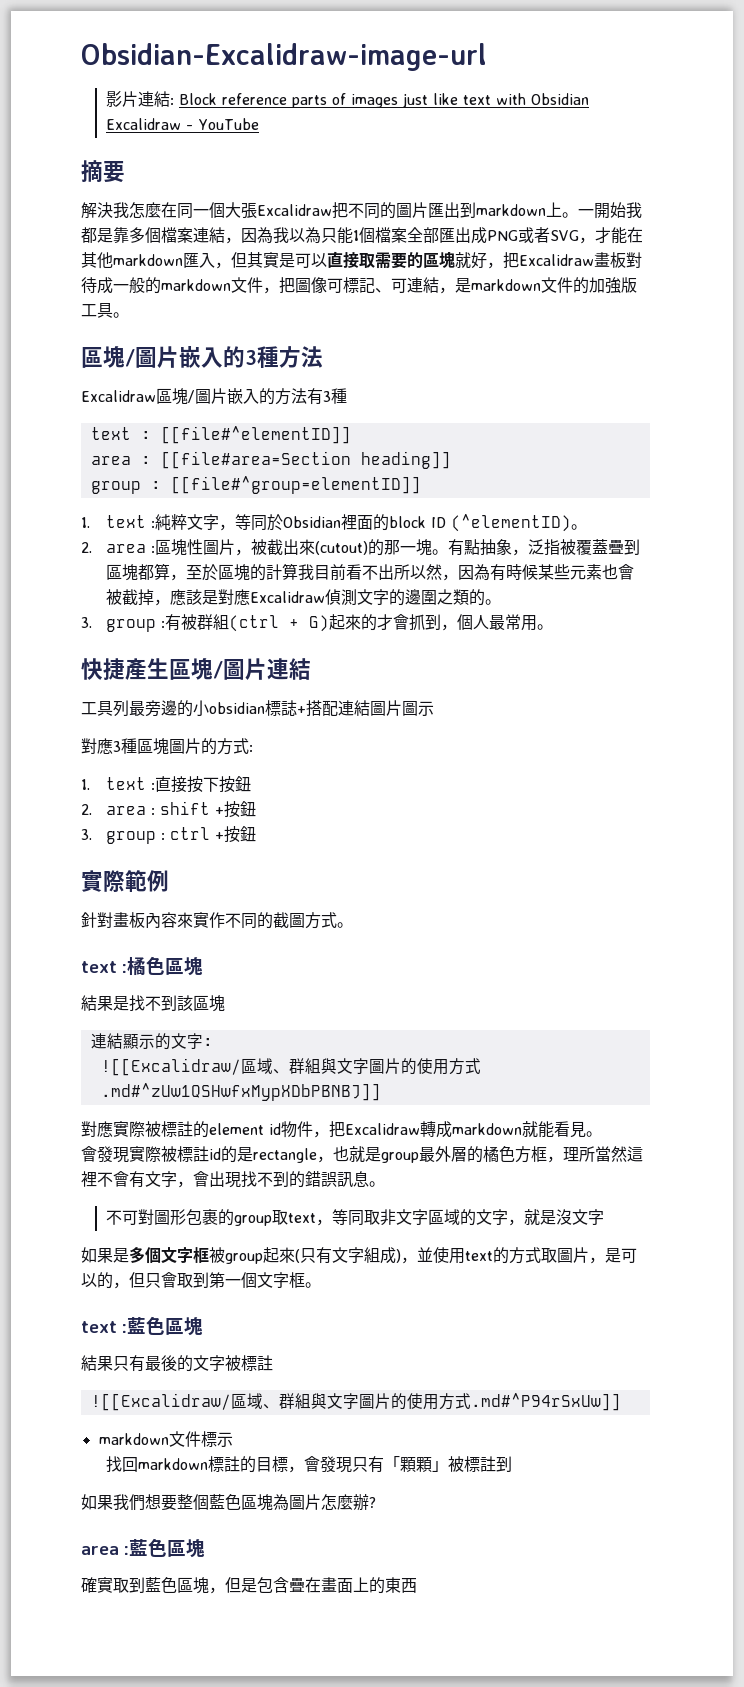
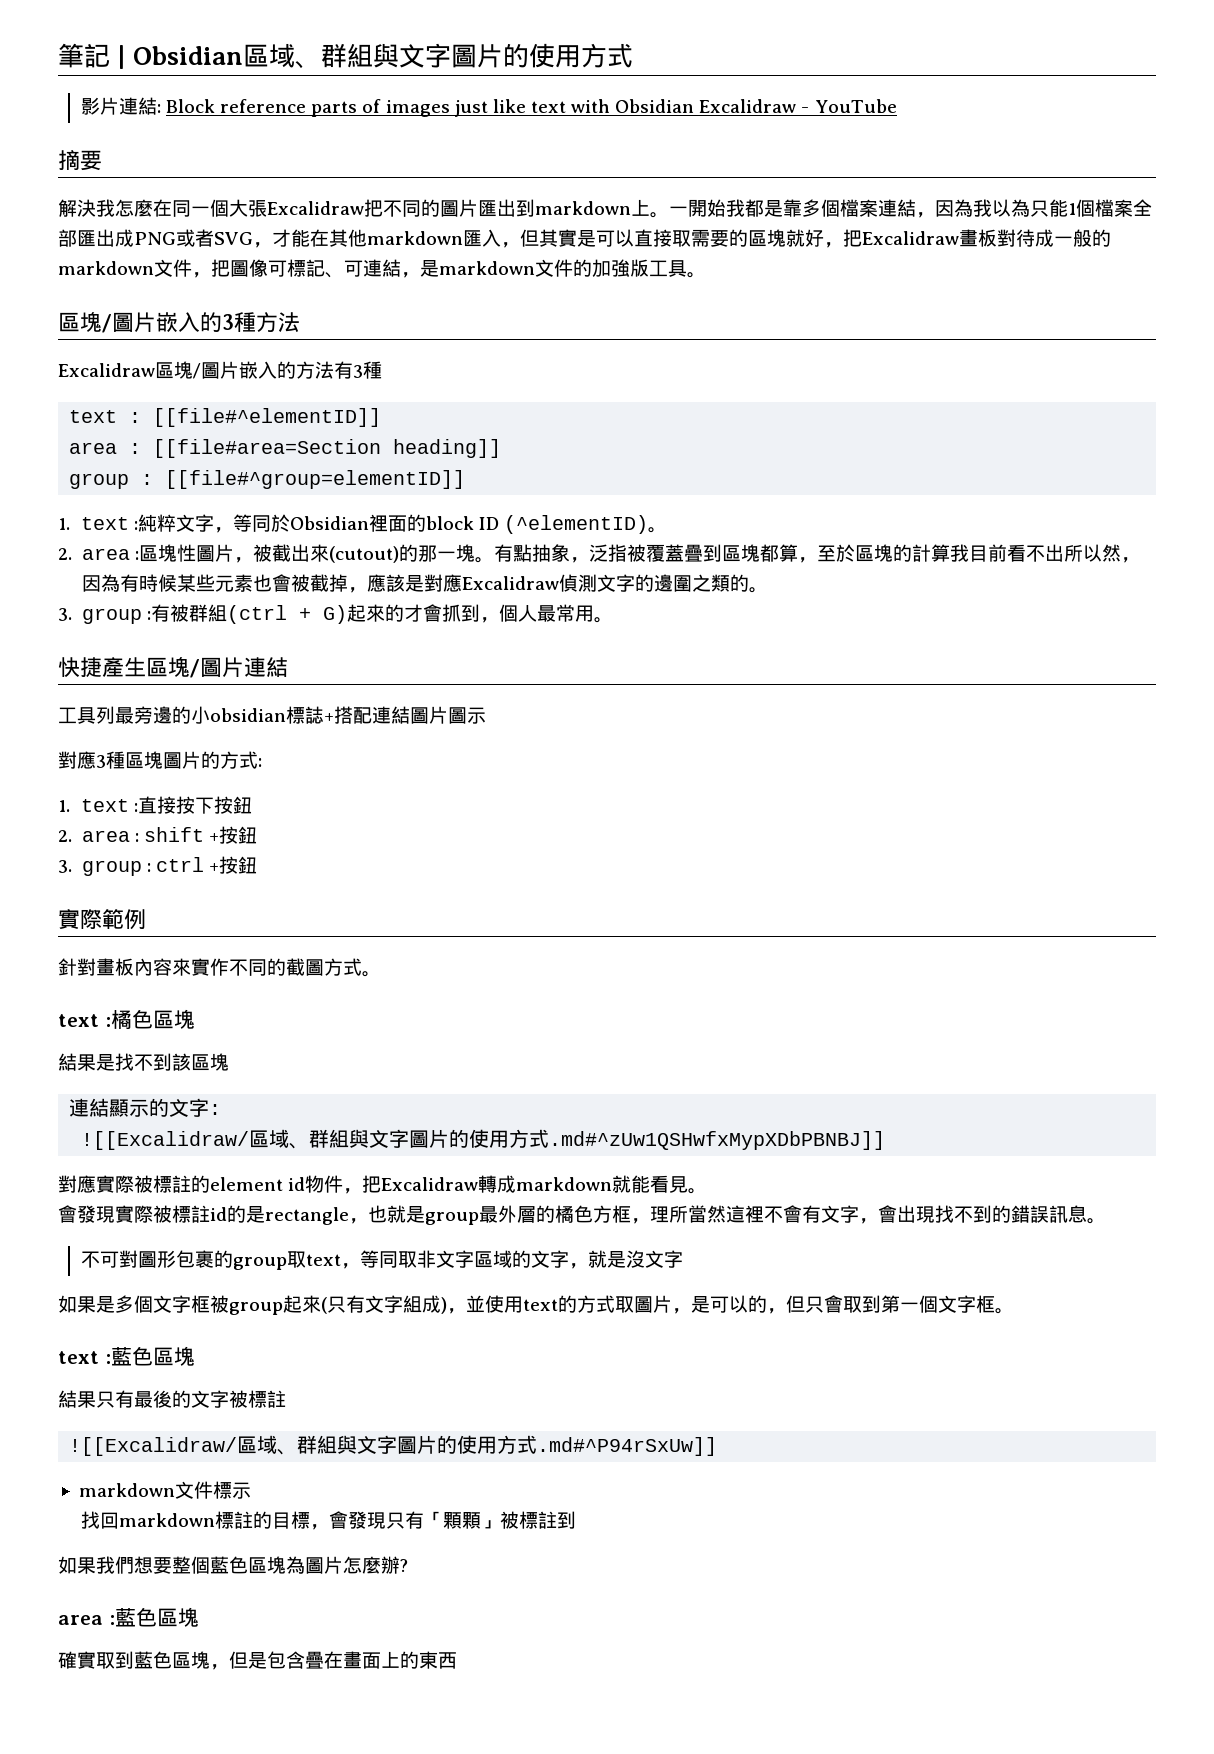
[81,43,487,71] Obsidian-Excalidraw-image-url -> [58,43,634,69] 筆記 | Obsidian區域、群組與文字圖片的使用方式

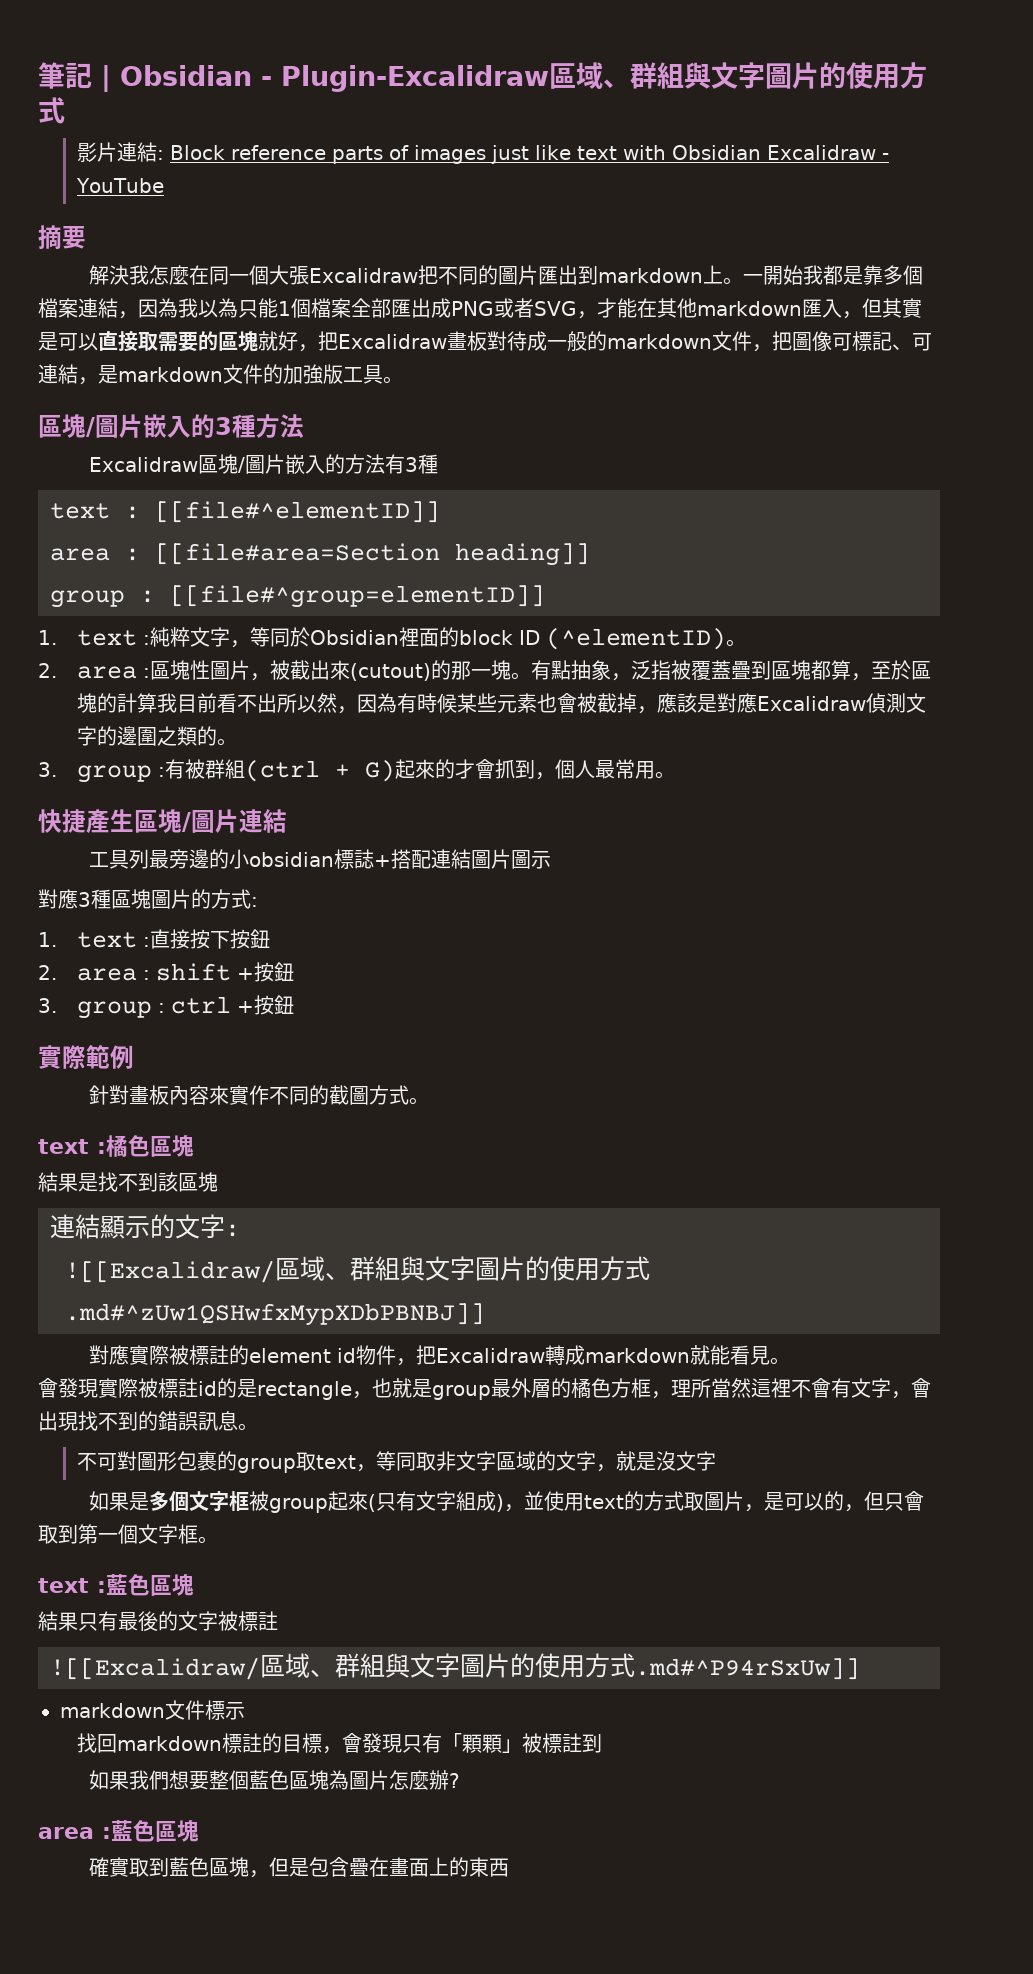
(244, 55) none -> [261,65,549,92] - Plugin-Excalidraw

